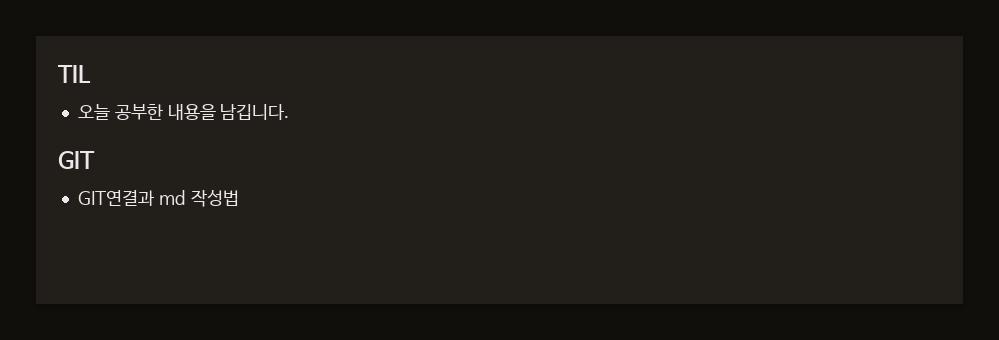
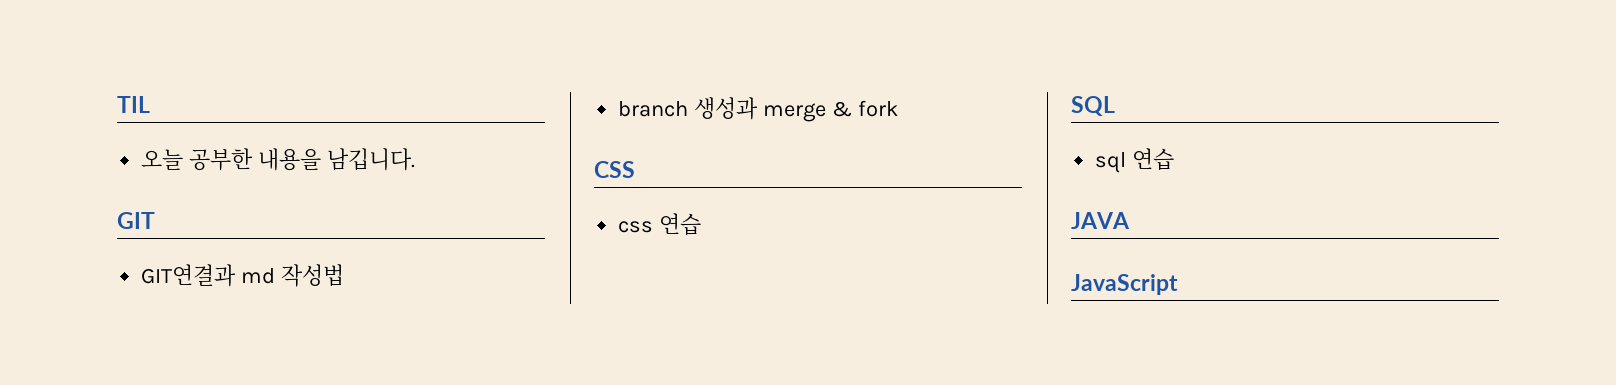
(239, 198) none -> [618,97,898,122] [594,161,635,178] [618,213,702,236] [1071,96,1115,116] [1095,148,1175,173] [1071,212,1130,229] [1071,274,1178,295] // branch 생성과 merge & fork // CSS // css 연습 // SQL // sql 연습 // JAVA // JavaScript

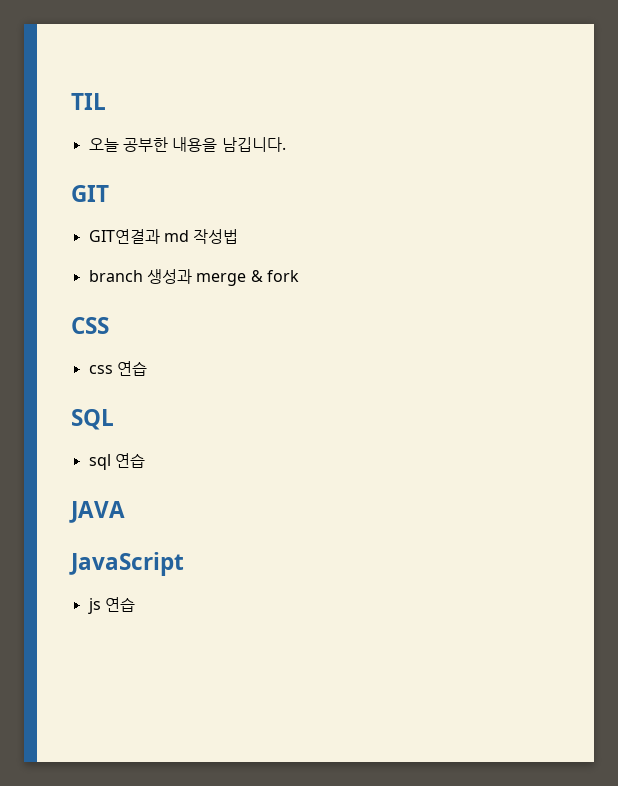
(1178, 284) none -> [87,597,135,614] // js 연습

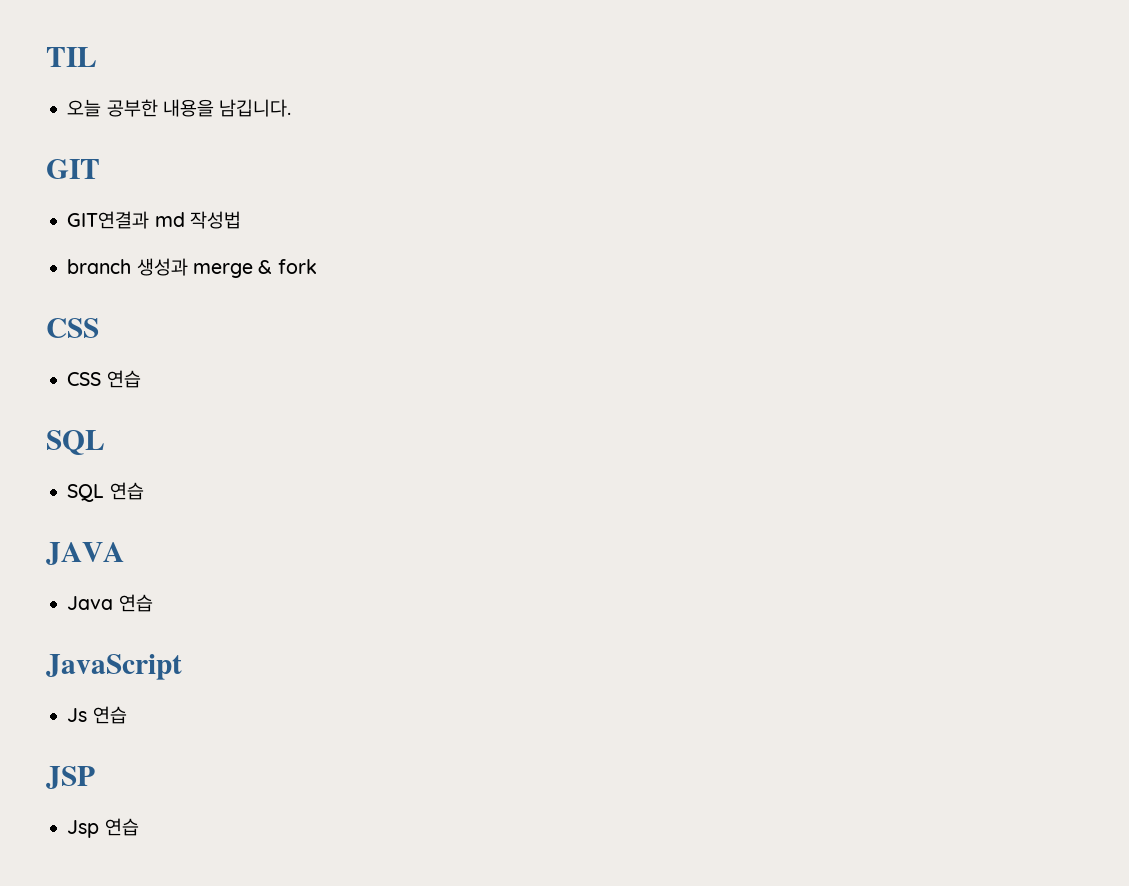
[88,365,113,374] css -> [67,372,102,386] CSS
[88,454,111,470] sql -> [67,484,105,502] SQL
(125, 512) none -> [67,594,153,612] // Java 연습
[87,597,135,614] js 연습 -> [67,706,127,724] [46,766,95,789] [67,818,139,838] Js 연습 // JSP // Jsp 연습

